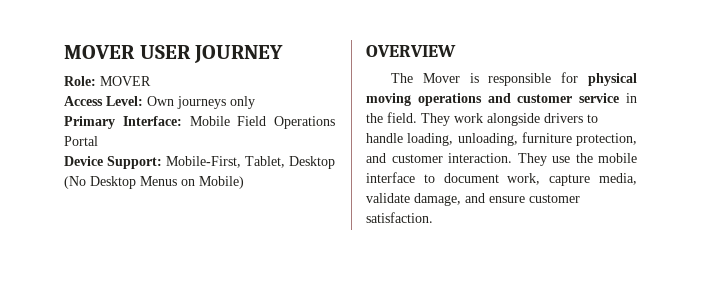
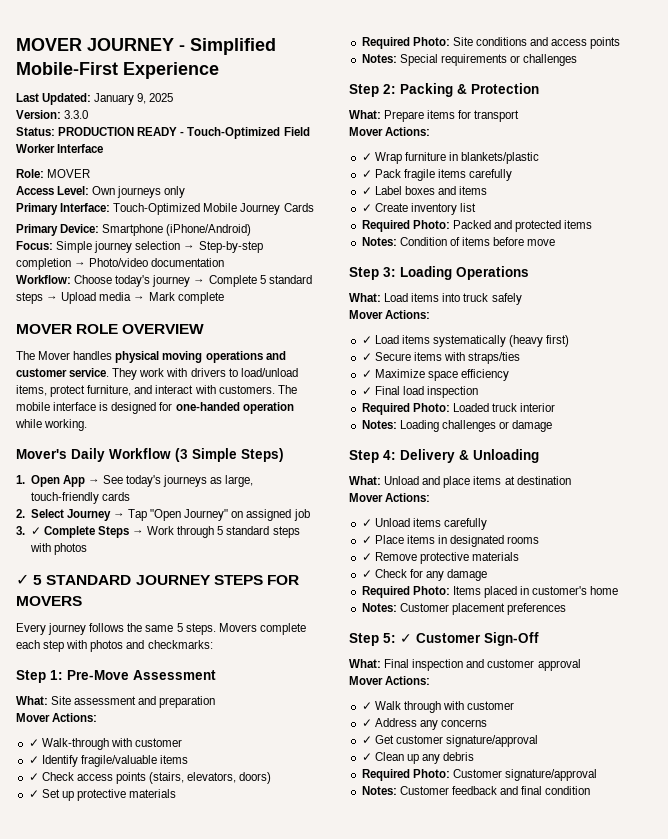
[64,45,284,63] MOVER USER JOURNEY -> [16,38,276,55] [16,62,219,79] [16,93,174,105] [16,110,89,119] [16,127,310,139] [16,144,104,153] MOVER JOURNEY - Simplified Mobile-First Experience // Last Updated: January 9, 2025 // Version: 3.3.0 // Status: PRODUCTION READY - Touch-Optimized Field Worker Interface
[189,116,335,129] [64,136,98,146] [64,156,335,169] [64,176,244,189] Mobile Field Operations Portal // Device Support: Mobile-First, Tablet, Desktop (No Desktop Menus on Mobile) // -> [113,203,314,215] [16,224,252,236] [16,241,263,253] [16,258,225,270] [16,275,312,287] [16,292,224,304] [16,324,119,334] Touch-Optimized Mobile Journey Cards // Primary Device: Smartphone (iPhone/Android) // Focus: Simple journey selection → Step-by-step completion → Photo/video documentation // Workflow: Choose today's journey → Complete 5 standard steps → Upload media → Mark complete // MOVER ROLE
[469,72,579,86] is responsible for -> [73,351,113,360] handles
[579,93,637,103] [366,112,417,123] service in the field. -> [69,368,110,377] service.
[487,113,540,126] alongside -> [166,368,188,377] with
[366,132,637,146] [366,153,637,166] [366,172,637,186] [366,193,580,206] [366,212,433,223] handle loading, unloading, furniture protection, and customer interaction. They use the mobile interface to document work, capture media, validate damage, and ensure customer satisfaction. -> [240,368,298,377] [16,385,297,397] [16,402,294,414] [15,419,88,431] [16,448,284,462] [16,475,254,487] [30,492,130,504] [16,509,310,521] [16,526,300,538] [29,543,87,555] [16,574,299,585] [16,596,82,606] [16,623,306,635] [16,640,213,652] [16,670,216,683] [16,696,216,708] [16,713,98,722] [28,738,182,750] [28,755,188,767] [28,772,272,784] [28,789,177,801] [361,37,621,49] [361,54,578,66] [349,83,539,97] [349,110,520,122] [349,127,431,136] [361,152,540,164] [361,169,513,181] [361,186,488,195] [361,203,476,215] [361,220,593,232] [361,237,556,246] [349,266,529,280] [349,293,522,305] [349,310,431,319] [361,335,570,347] [361,352,521,364] [361,369,509,381] [361,386,478,398] [361,403,556,415] [361,420,553,432] [349,449,539,463] [349,476,571,488] [349,493,431,502] [361,518,487,530] [361,535,540,547] [361,552,519,564] [361,569,488,581] [361,586,619,598] [361,603,566,615] [349,632,539,646] [349,659,581,671] [349,676,431,685] [361,701,515,713] [361,718,487,730] [361,735,538,747] [361,752,475,764] [361,769,597,781] [361,786,591,795] load/unload items, protect furniture, and interact with customers. The mobile interface is designed for one-handed operation while working. // Mover's Daily Workflow (3 Simple Steps) // 1. Open App → See today's journeys as large, touch-friendly cards // 2. Select Journey → Tap "Open Journey" on assigned job // 3. ✓ Complete Steps → Work through 5 standard steps with photos // ✓ 5 STANDARD JOURNEY STEPS FOR MOVERS // Every journey follows the same 5 steps. Movers complete each step with photos and checkmarks: // Step 1: Pre-Move Assessment // What: Site assessment and preparation // Mover Actions: // ✓ Walk-through with customer // ✓ Identify fragile/valuable items // ✓ Check access points (stairs, elevators, doors) // ✓ Set up protective materials // Required Photo: Site conditions and access points // Notes: Special requirements or challenges // Step 2: Packing & Protection // What: Prepare items for transport // Mover Actions: // ✓ Wrap furniture in blankets/plastic // ✓ Pack fragile items carefully // ✓ Label boxes and items // ✓ Create inventory list // Required Photo: Packed and protected items // Notes: Condition of items before move // Step 3: Loading Operations // What: Load items into truck safely // Mover Actions: // ✓ Load items systematically (heavy first) // ✓ Secure items with straps/ties // ✓ Maximize space efficiency // ✓ Final load inspection // Required Photo: Loaded truck interior // Notes: Loading challenges or damage // Step 4: Delivery & Unloading // What: Unload and place items at destination // Mover Actions: // ✓ Unload items carefully // ✓ Place items in designated rooms // ✓ Remove protective materials // ✓ Check for any damage // Required Photo: Items placed in customer's home // Notes: Customer placement preferences // Step 5: ✓ Customer Sign-Off // What: Final inspection and customer approval // Mover Actions: // ✓ Walk through with customer // ✓ Address any concerns // ✓ Get customer signature/approval // ✓ Clean up any debris // Required Photo: Customer signature/approval // Notes: Customer feedback and final condition

